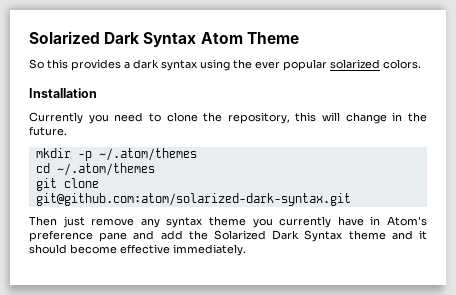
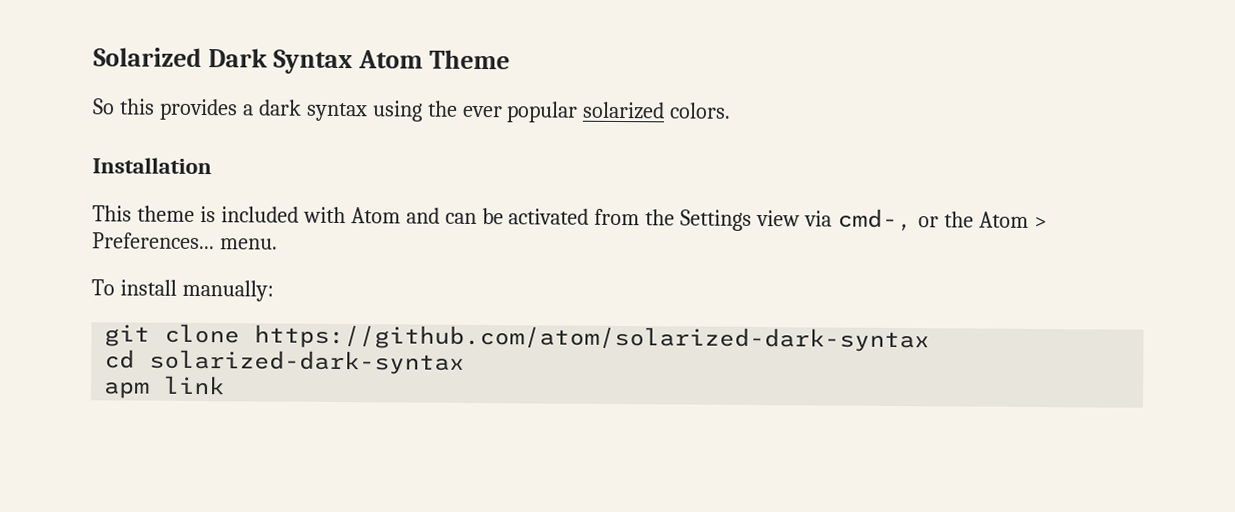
[29,112,427,124] [29,126,67,136] [35,148,197,161] [35,163,155,176] [35,178,99,191] [35,193,351,206] [29,216,428,228] [29,230,427,242] [29,244,246,256] Currently you need to clone the repository, this will change in the future. // mkdir -p ~/.atom/themes // cd ~/.atom/themes // git clone git@github.com:atom/solarized-dark-syntax.git // Then just remove any syntax theme you currently have in Atom's preference pane and add the Solarized Dark Syntax theme and it should become effective immediately. -> [92,205,1047,232] [92,232,278,250] [91,279,274,302] [104,323,931,353] [104,349,466,375] [103,375,226,399] This theme is included with Atom and can be activated from the Settings view via cmd-, or the Atom > Preferences... menu. // To install manually: // git clone https://github.com/atom/solarized-dark-syntax // cd solarized-dark-syntax // apm link

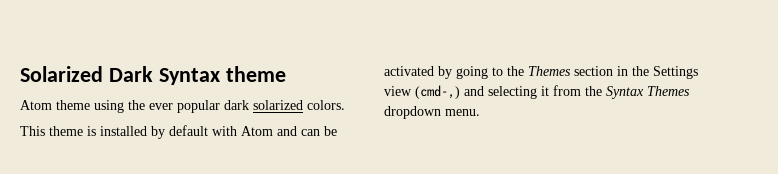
[357,49,510,70] [93,98,368,122] Atom Theme // So this provides a dark syntax -> [225,66,286,82] [20,100,90,110] theme // Atom theme
(579, 112) none -> [224,100,249,110] dark
[92,157,212,175] // Installation -> (345, 105) none
[220,206,299,223] included -> [100,125,208,139] installed by default
[594,208,1047,232] [92,232,278,250] [91,279,274,302] [104,323,931,353] [104,349,466,375] [103,375,226,399] from the Settings view via cmd-, or the Atom > Preferences... menu. // To install manually: // git clone https://github.com/atom/solarized-dark-syntax // cd solarized-dark-syntax // apm link -> [438,66,698,79] [384,85,690,99] [384,106,480,119] by going to the Themes section in the Settings view (cmd-,) and selecting it from the Syntax Themes dropdown menu.

